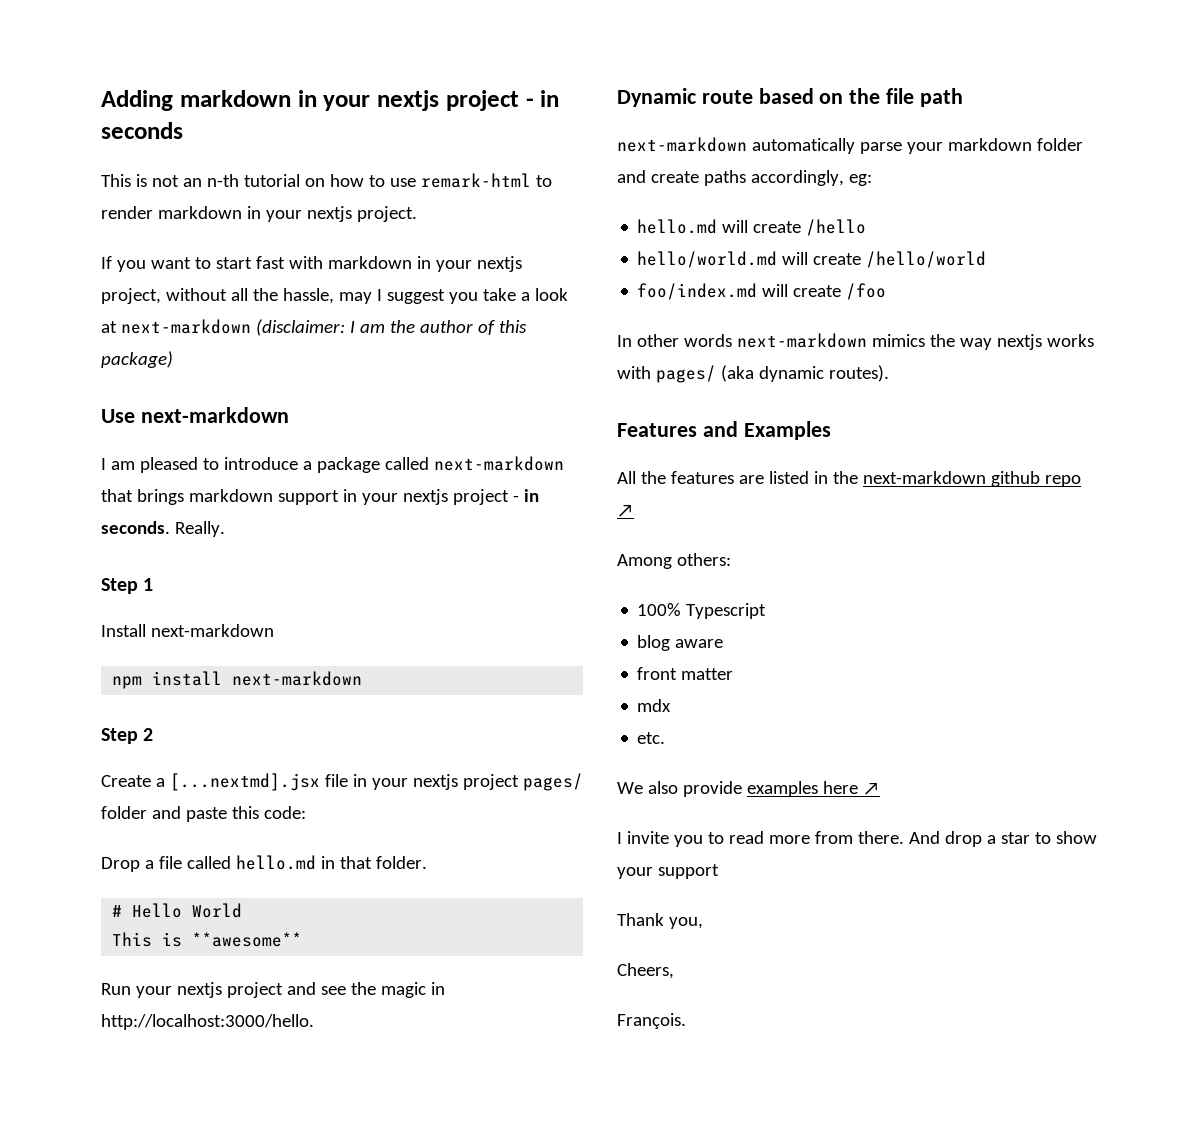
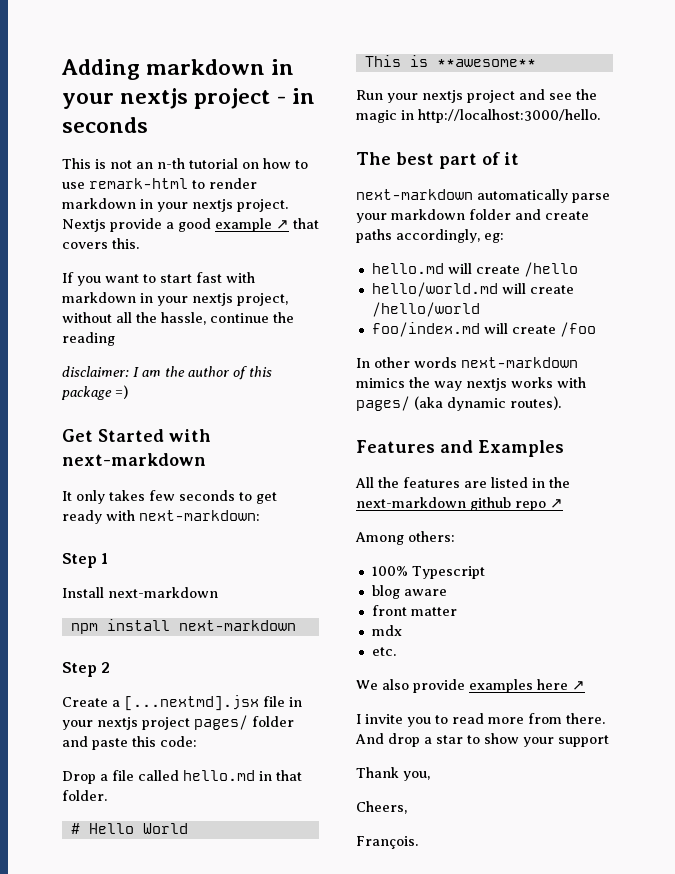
(417, 214) none -> [62,218,319,232] [62,238,139,249] Nextjs provide a good example ↗ that covers this.
[338,288,568,304] [101,319,345,336] may I suggest you take a look at next-markdown (disclaimer: -> [210,312,294,323] [62,332,115,346] [62,366,129,377] continue the reading // disclaimer:
[101,351,173,368] [101,407,289,423] [101,456,564,473] [101,489,539,505] [101,521,225,537] package) // Use next-markdown // I am pleased to introduce a package called next-markdown that brings markdown support in your nextjs project - in seconds. Really. -> [61,385,128,400] [62,429,211,442] [62,453,206,466] [62,490,277,504] [62,510,260,524] package =) // Get Started with next-markdown // It only takes few seconds to get ready with next-markdown:
[617,88,963,107] Dynamic route based on the file path -> [356,152,519,169] The best part of it

